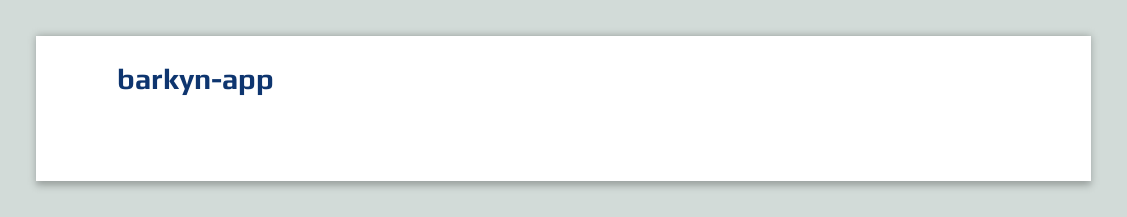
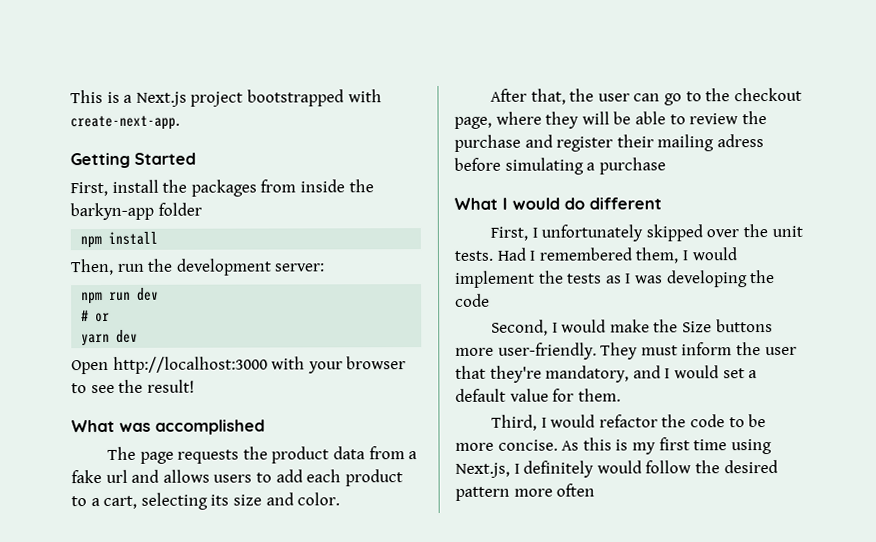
[117,68,274,96] barkyn-app -> [70,89,382,107] [70,115,180,131] [70,152,196,169] [70,179,374,197] [70,202,202,221] [80,231,159,249] [70,258,326,276] [81,287,160,305] [81,310,111,323] [81,329,139,347] [71,356,407,375] [71,379,195,394] [71,419,265,435] [107,446,418,464] [71,469,403,487] [71,492,341,510] [490,87,802,106] [454,111,767,129] [454,134,764,152] [454,157,666,175] [454,197,662,210] [490,224,803,242] [454,247,737,264] [454,270,776,288] [455,293,490,307] [491,319,773,336] [455,342,797,360] [455,365,758,383] [455,388,621,402] [491,414,767,431] [455,437,772,455] [455,459,778,478] [455,483,596,501] This is a Next.js project bootstrapped with create-next-app. // Getting Started // First, install the packages from inside the barkyn-app folder // npm install // Then, run the development server: // npm run dev // # or // yarn dev // Open http://localhost:3000 with your browser to see the result! // What was accomplished // The page requests the product data from a fake url and allows users to add each product to a cart, selecting its size and color. // After that, the user can go to the checkout page, where they will be able to review the purchase and register their mailing adress before simulating a purchase // What I would do different // First, I unfortunately skipped over the unit tests. Had I remembered them, I would implement the tests as I was developing the code // Second, I would make the Size buttons more user-friendly. They must inform the user that they're mandatory, and I would set a default value for them. // Third, I would refactor the code to be more concise. As this is my first time using Next.js, I definitely would follow the desired pattern more often

